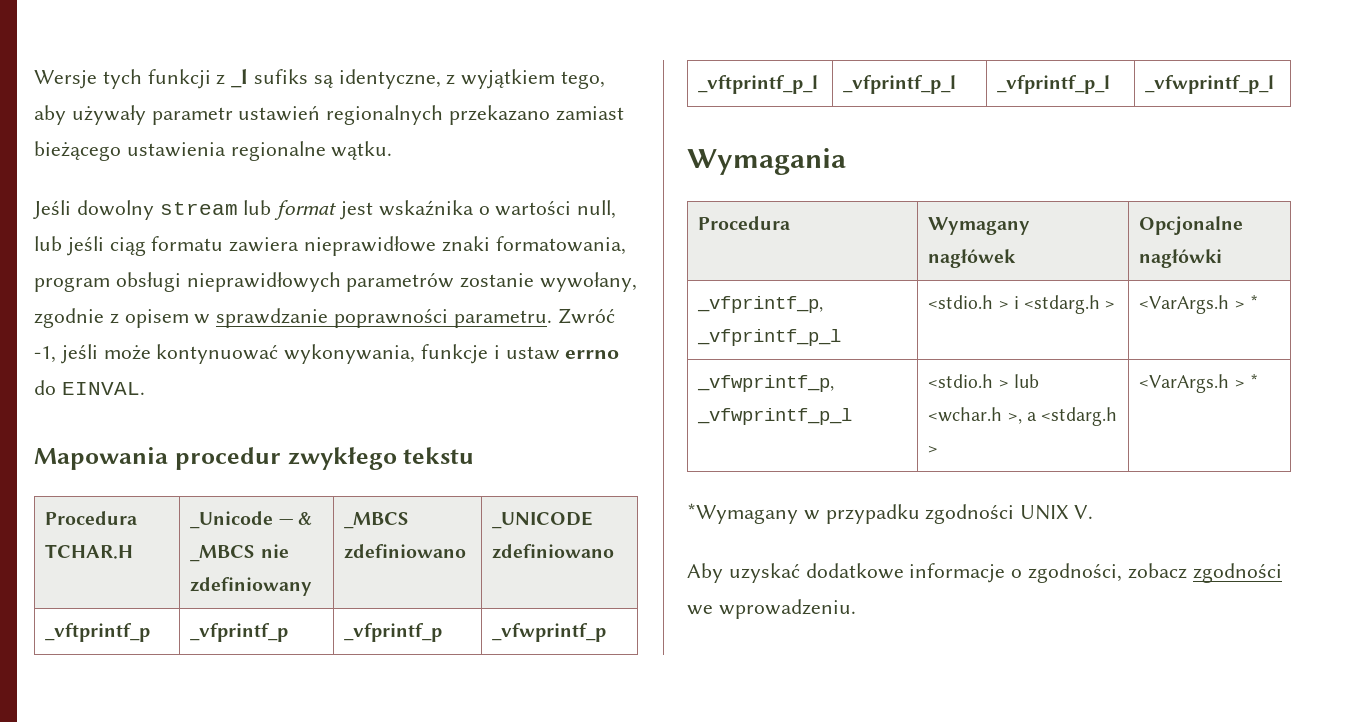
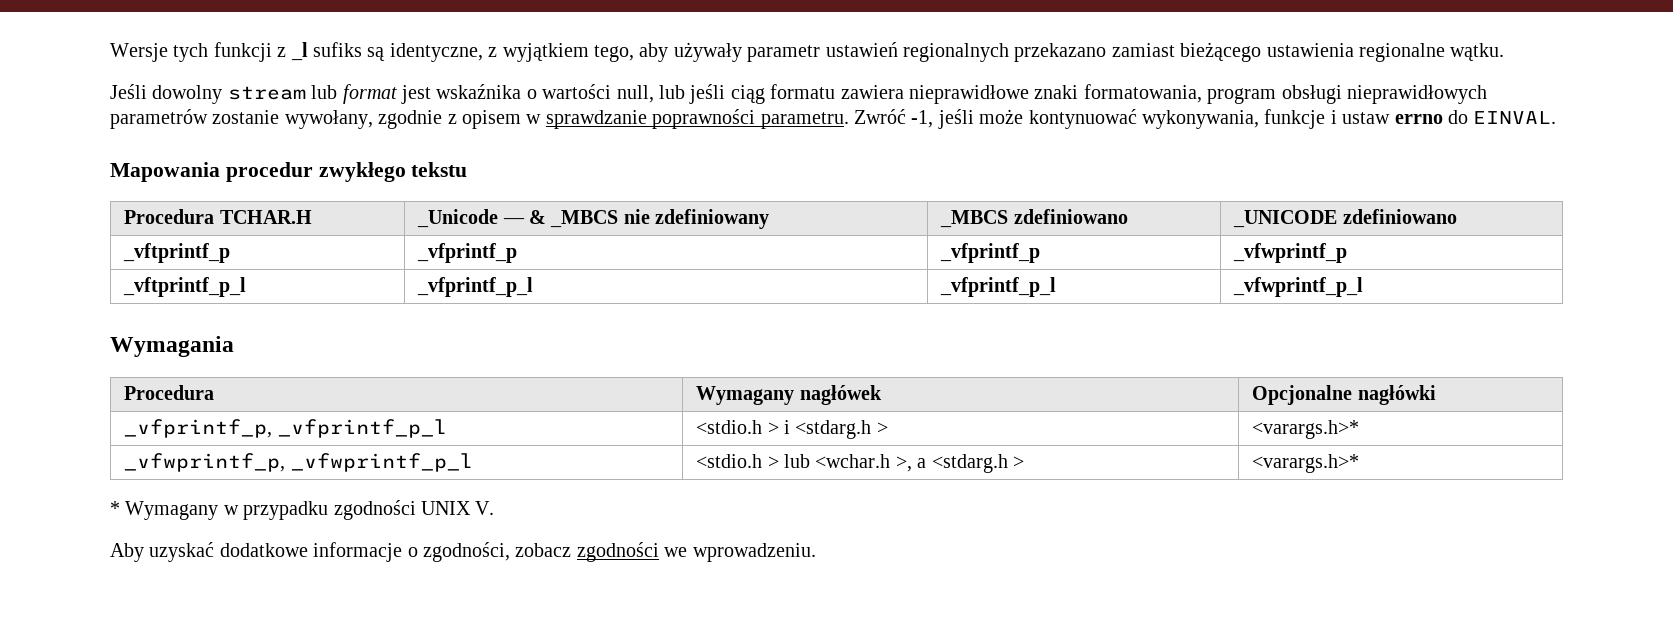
[1139,295,1258,314] <VarArgs.h > * -> [1252,420,1360,439] <varargs.h>*
[1139,374,1258,393] [687,503,798,524] <VarArgs.h > * // *Wymagany -> [1252,454,1360,473] [110,501,219,520] <varargs.h>* // * Wymagany

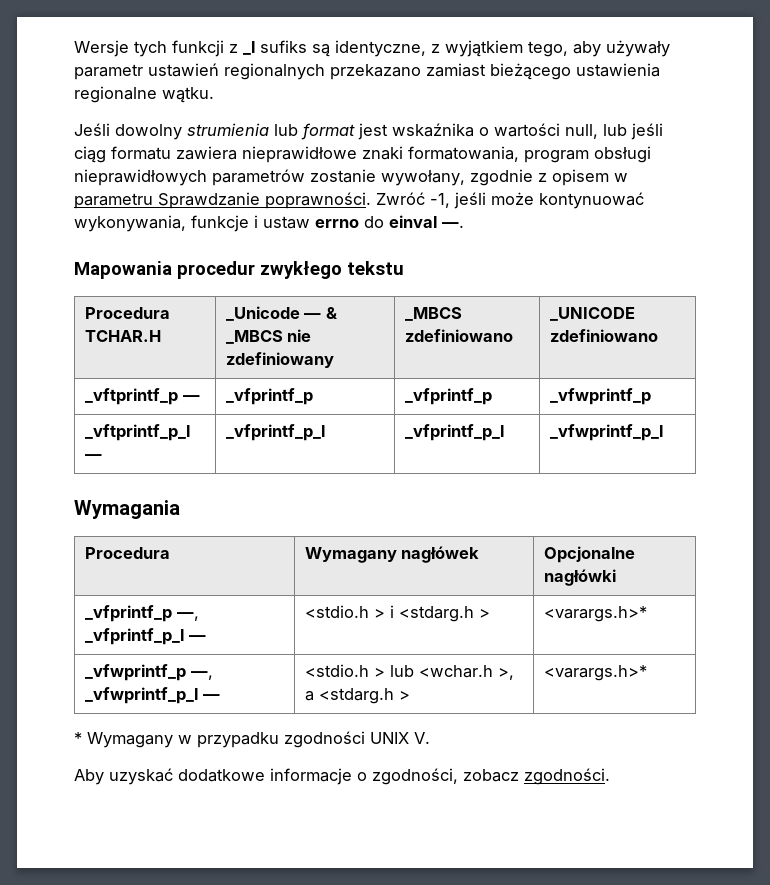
[227,86,306,100] stream -> [187,123,269,136] strumienia
[545,109,849,129] sprawdzanie poprawności parametru. -> [74,192,371,209] parametru Sprawdzanie poprawności.
[1473,111,1557,124] EINVAL. -> [389,215,464,228] einval —.
(231, 253) none -> [182,395,200,401] —
(247, 287) none -> [84,454,102,460] —
[124,419,447,438] _vfprintf_p, _vfprintf_p_l -> [84,605,199,622] [84,628,206,645] _vfprintf_p —, _vfprintf_p_l —
[124,453,473,472] _vfwprintf_p, _vfwprintf_p_l -> [84,664,213,681] [84,687,220,704] _vfwprintf_p —, _vfwprintf_p_l —
[576,542,816,562] zgodności we wprowadzeniu. -> [524,768,610,785] zgodności.

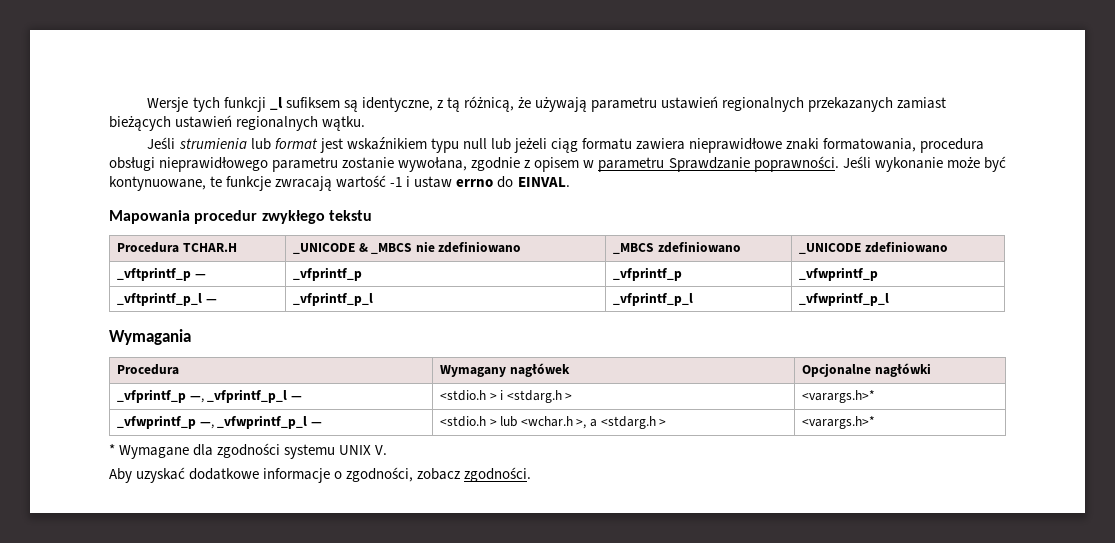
[229,40,670,57] [74,63,660,80] [74,86,157,103] z _l sufiks są identyczne, z wyjątkiem tego, aby używały parametr ustawień regionalnych przekazano zamiast bieżącego ustawienia regionalne -> [269,96,947,112] [109,115,319,131] _l sufiksem są identyczne, z tą różnicą, że używają parametru ustawień regionalnych przekazanych zamiast bieżących ustawień regionalnych
[115,124,182,140] dowolny -> (176, 143) none
[392,123,663,140] wskaźnika o wartości null, lub jeśli -> [346,137,547,153] wskaźnikiem typu null lub jeżeli
[524,146,651,163] [74,169,465,186] program obsługi nieprawidłowych parametrów zostanie wywołany, -> [920,138,985,153] [109,157,468,172] procedura obsługi nieprawidłowego parametru zostanie wywołana,
[376,192,644,209] [74,215,249,232] Zwróć -1, jeśli może kontynuować wykonywania, funkcje -> [842,156,1006,172] [109,175,403,191] Jeśli wykonanie może być kontynuowane, te funkcje zwracają wartość -1
[389,215,464,228] einval —. -> [517,177,570,187] EINVAL.
[225,306,322,321] _Unicode — -> [292,243,355,254] _UNICODE
[225,352,334,368] zdefiniowany -> [438,241,522,253] zdefiniowano
[87,731,365,748] Wymagany w przypadku zgodności -> [119,443,336,459] Wymagane dla zgodności systemu

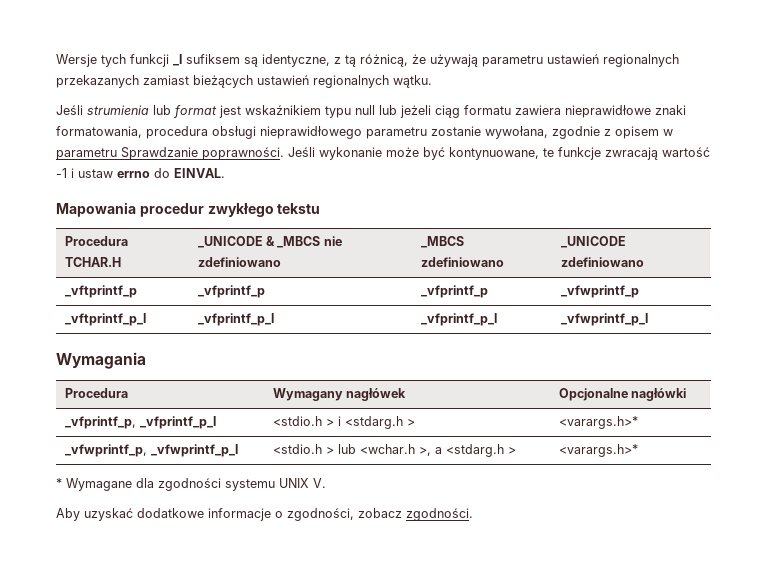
[194,274,206,278] — -> (137, 291) none
[205,299,217,303] — -> (146, 319) none
[116,389,302,403] _vfprintf_p —, _vfprintf_p_l — -> [64,416,216,429] _vfprintf_p, _vfprintf_p_l
[116,415,322,429] _vfwprintf_p —, _vfwprintf_p_l — -> [64,444,238,457] _vfwprintf_p, _vfwprintf_p_l

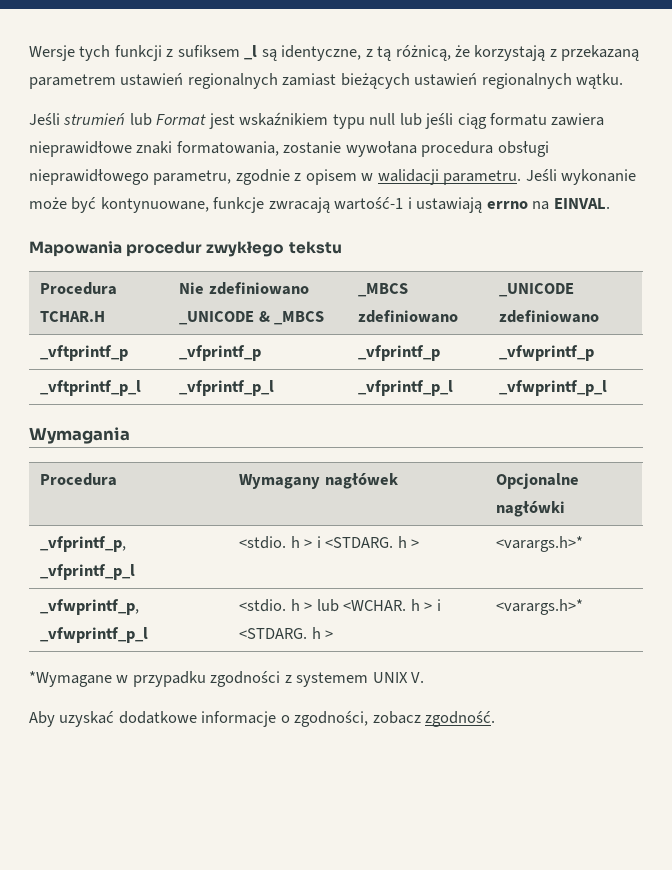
[173,54,240,66] _l sufiksem -> [166,45,258,60] z sufiksem _l
[430,54,679,67] [56,75,139,88] używają parametru ustawień regionalnych przekazanych -> [474,45,640,61] [29,73,278,89] korzystają z przekazaną parametrem ustawień regionalnych
[87,105,217,118] strumienia lub format -> [63,113,207,126] strumień lub Format
[400,105,431,118] jeżeli -> [425,113,454,129] jeśli
(142, 132) none -> [283,141,417,157] zostanie wywołana
[366,126,548,139] parametru zostanie wywołana, -> [153,170,232,185] parametru,
[56,147,284,160] parametru Sprawdzanie poprawności. -> [377,169,522,185] walidacji parametru.
[543,148,554,157] te -> (209, 205) none
[662,147,710,157] [56,168,170,178] wartość -1 i ustaw errno do -> [334,197,550,213] wartość-1 i ustawiają errno na
(121, 262) none -> [179,282,309,295] Nie zdefiniowano
[323,236,342,246] [197,257,281,267] nie zdefiniowano -> (325, 318) none
[272,416,415,429] [558,416,638,429] [64,444,238,457] [272,444,516,457] [558,444,638,457] [56,478,275,491] <stdio.h > i <stdarg.h > | <varargs.h>* // _vfwprintf_p, _vfwprintf_p_l | <stdio.h > lub <wchar.h >, a <stdarg.h > | <varargs.h>* // * Wymagane dla zgodności systemu -> [239,536,420,549] [496,536,584,552] [40,599,140,615] [40,627,149,643] [239,599,441,612] [239,627,334,639] [496,599,584,615] [29,671,369,687] <stdio. h > i <STDARG. h > | <varargs.h>* // _vfwprintf_p, _vfwprintf_p_l | <stdio. h > lub <WCHAR. h > i <STDARG. h > | <varargs.h>* // *Wymagane w przypadku zgodności z systemem
[406,508,473,521] zgodności. -> [425,711,496,727] zgodność.

